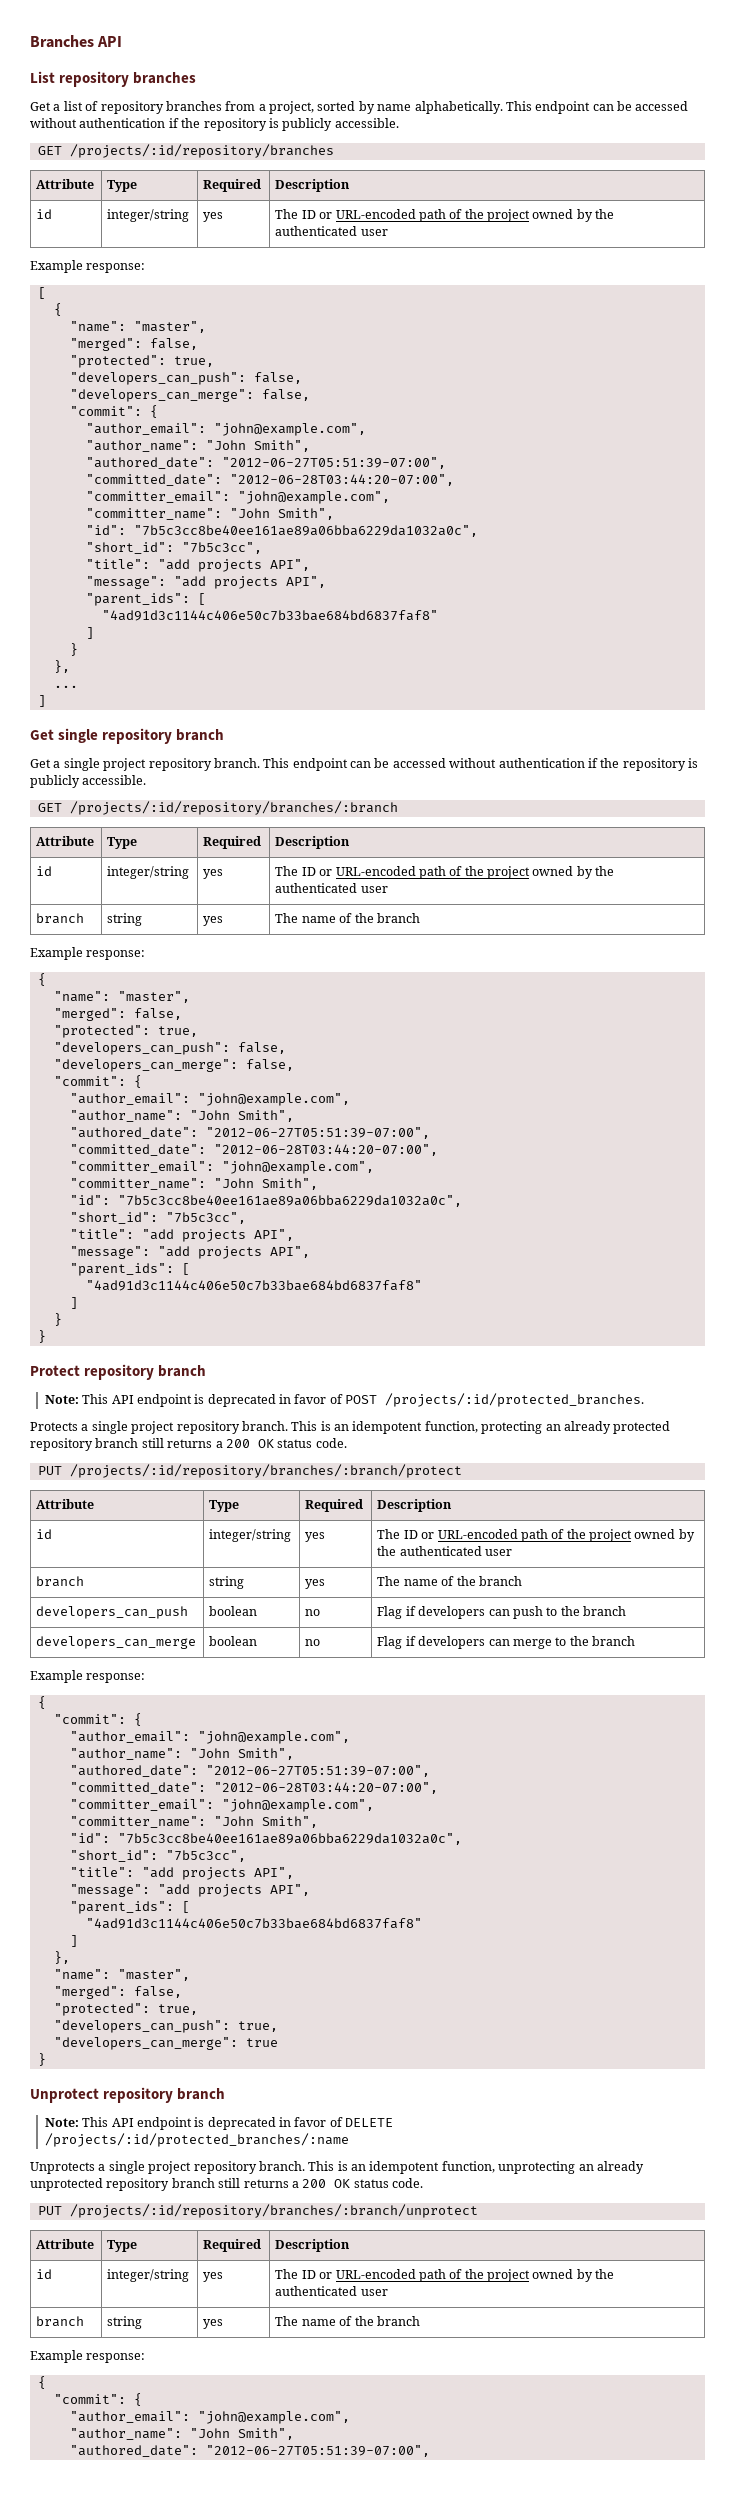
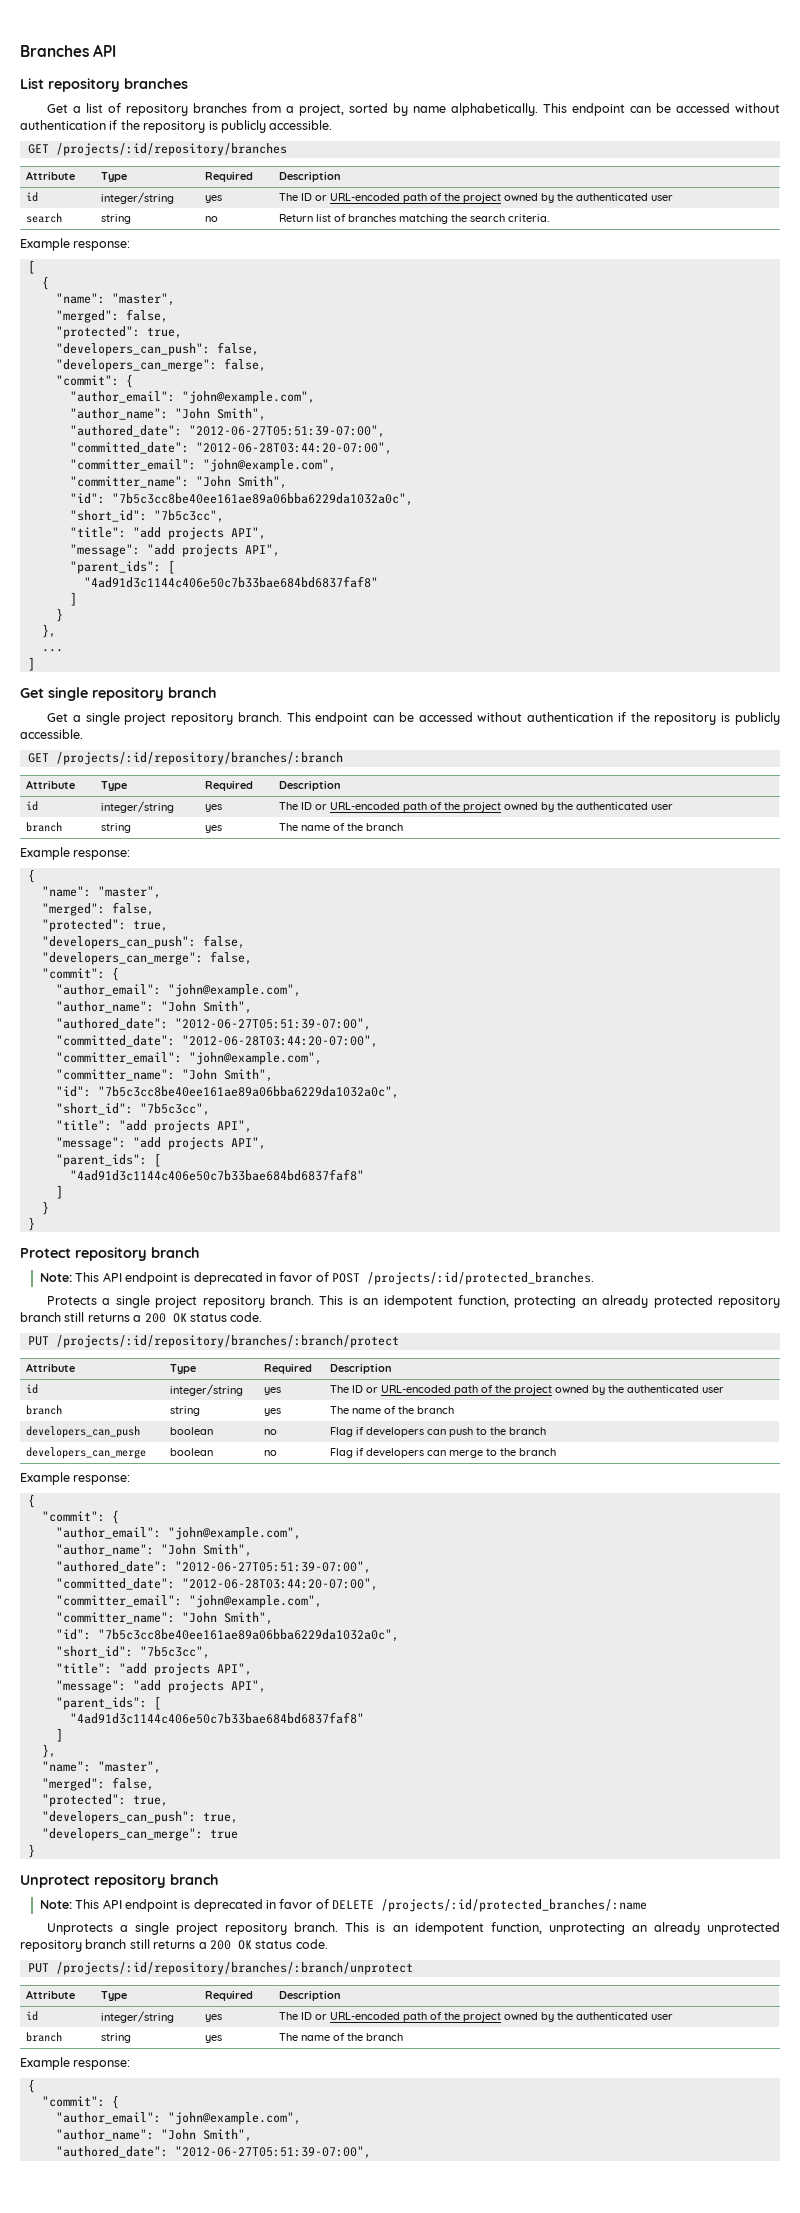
(388, 232) none -> [25,213,62,223] [100,214,131,224] [204,216,218,222] [278,214,549,224] // search | string | no | Return list of branches matching the search criteria.

